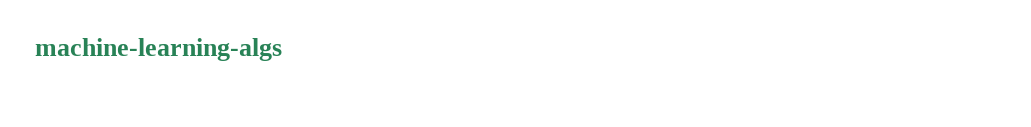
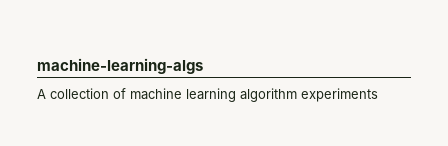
(282, 49) none -> [37,88,378,102] // A collection of machine learning algorithm experiments

